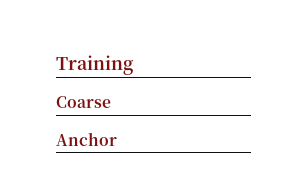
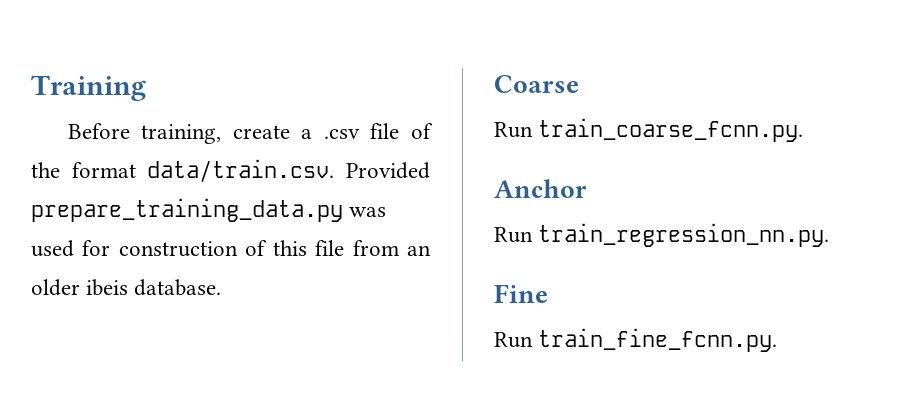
(134, 65) none -> [67,123,433,144] [31,159,431,182] [31,198,387,222] [31,240,431,257] [31,279,222,296] // Before training, create a .csv file of the format data/train.csv. Provided prepare_training_data.py was used for construction of this file from an older ibeis database.
(111, 102) none -> [494,118,804,142] // Run train_coarse_fcnn.py.
(117, 139) none -> [494,223,830,247] [494,284,548,303] [494,328,778,352] // Run train_regression_nn.py. // Fine // Run train_fine_fcnn.py.

